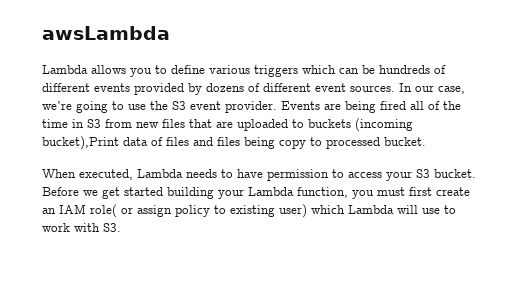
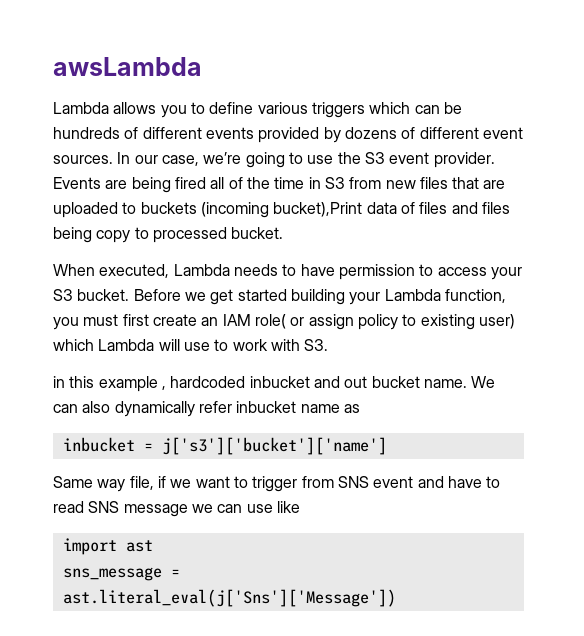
(121, 227) none -> [53,376,496,392] [53,401,360,417] [62,437,387,455] [53,476,501,492] [53,501,300,517] [62,538,153,555] [62,567,180,581] [62,589,396,607] // in this example , hardcoded inbucket and out bucket name. We can also dynamically refer inbucket name as // inbucket = j['s3']['bucket']['name'] // Same way file, if we want to trigger from SNS event and have to read SNS message we can use like // import ast // sns_message = ast.literal_eval(j['Sns']['Message'])

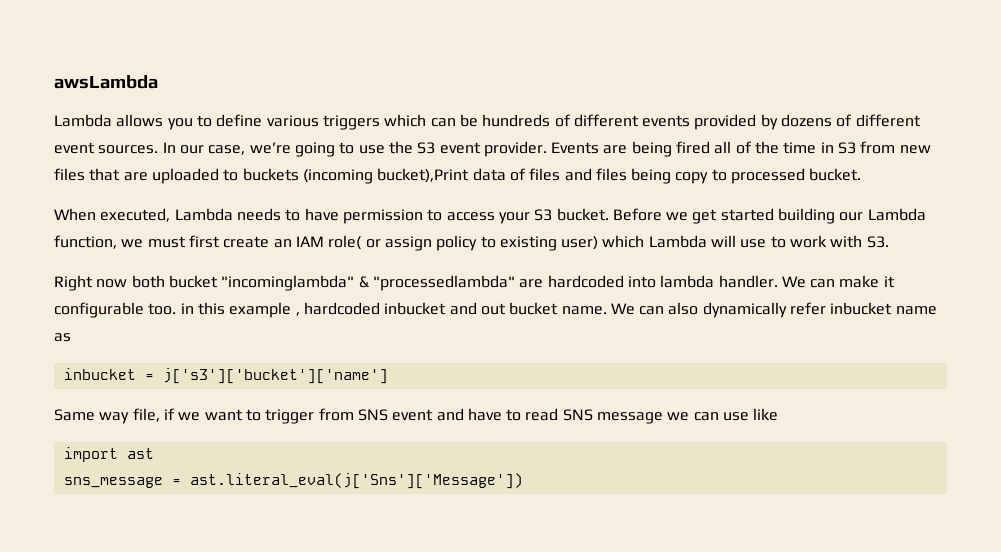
[349,292,381,305] your -> [839,212,864,221] our
[53,317,79,330] you -> [121,239,144,248] we
(329, 345) none -> [54,275,895,291] [54,302,177,318] Right now both bucket "incominglambda" & "processedlambda" are hardcoded into lambda handler. We can make it configurable too.

